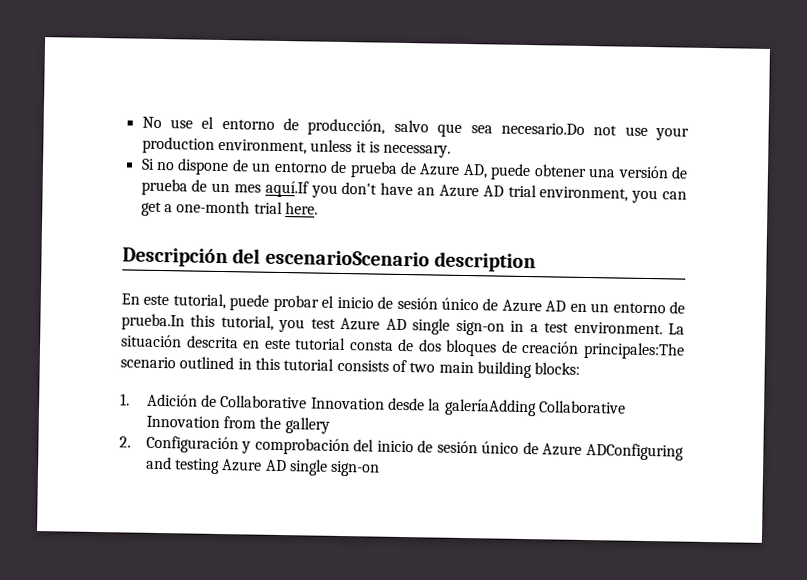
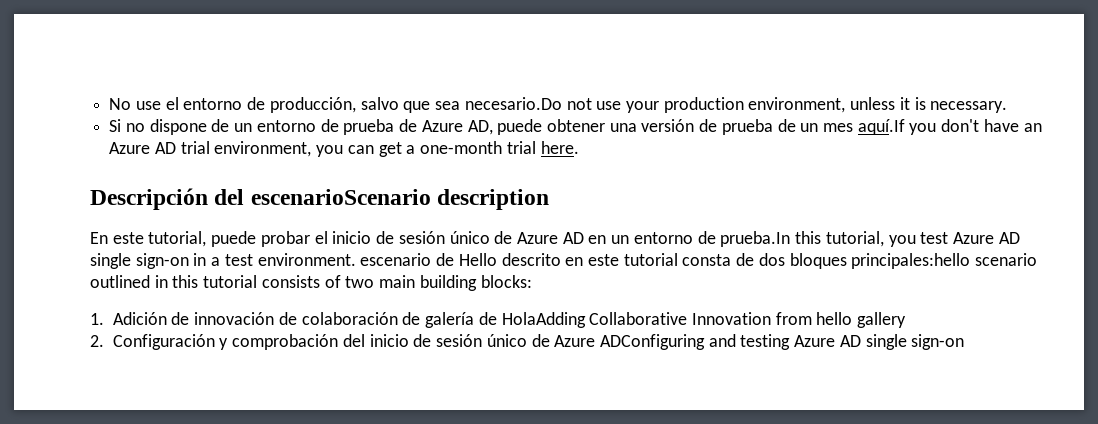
[667,323,685,335] [121,334,239,349] La situación descrita -> [360,253,561,266] escenario de Hello descrito
[500,340,686,360] de creación principales:The -> [851,253,971,269] principales:hello
[220,395,537,417] Collaborative Innovation desde la galeríaAdding -> [194,312,586,328] innovación de colaboración de galería de HolaAdding
[259,416,282,430] the -> [816,312,853,325] hello

